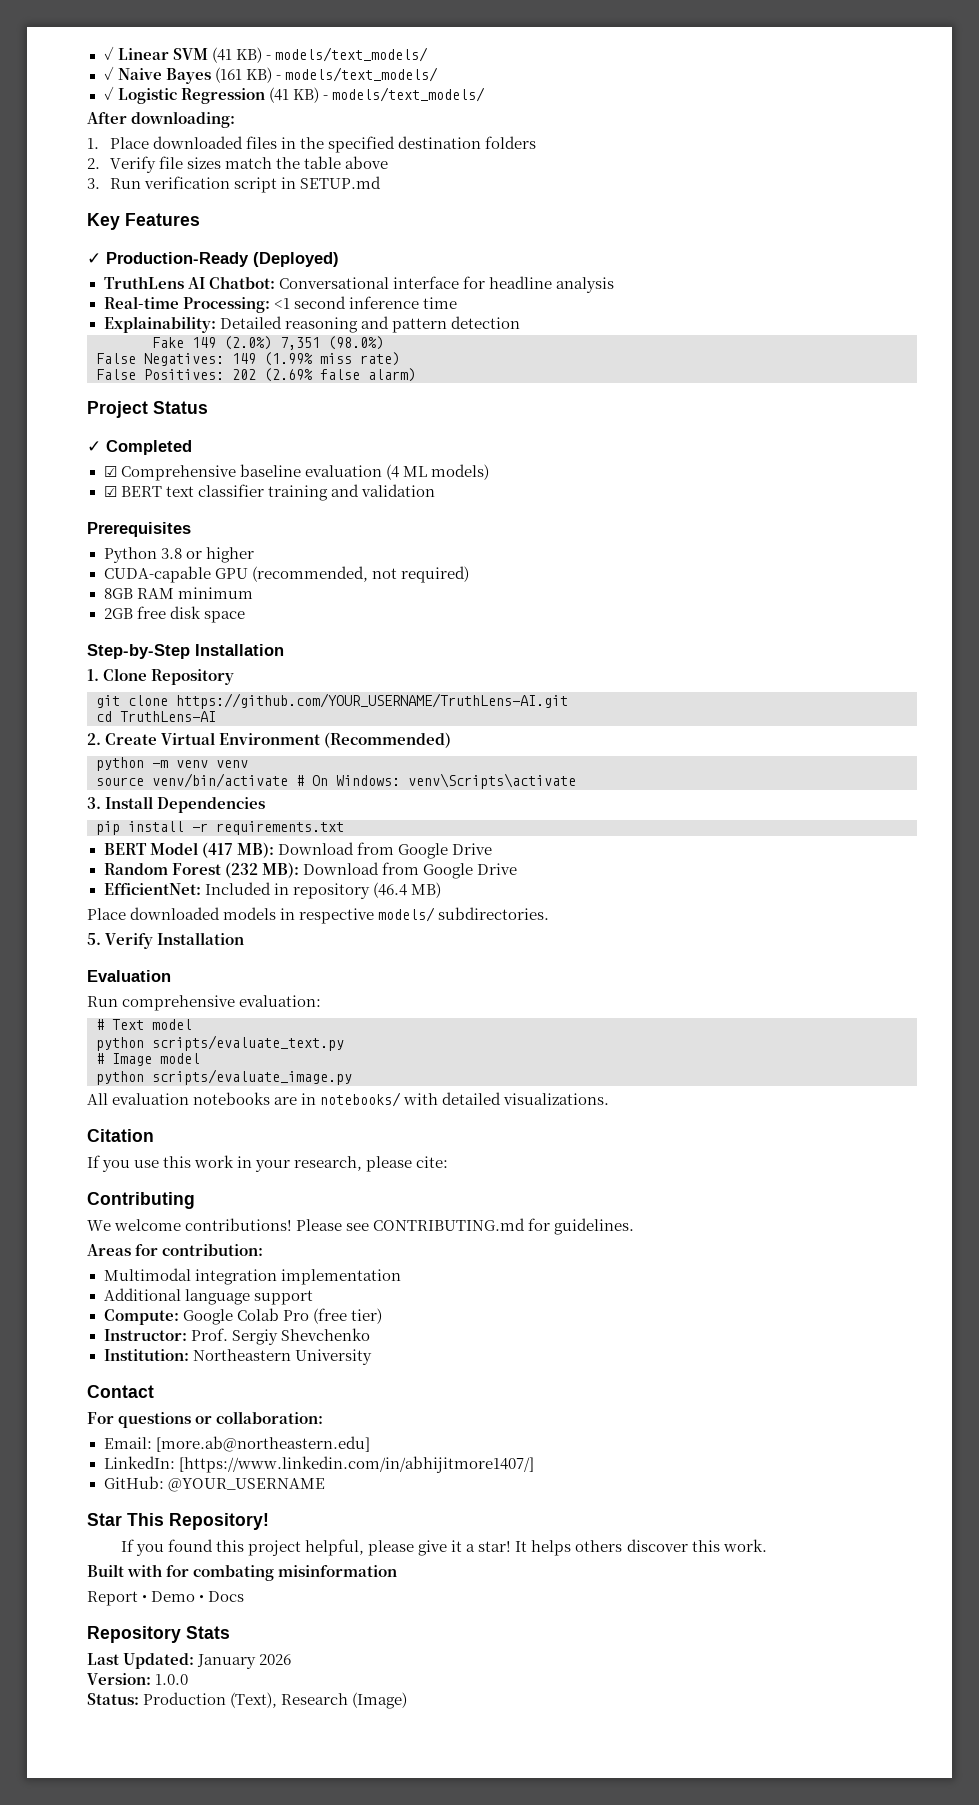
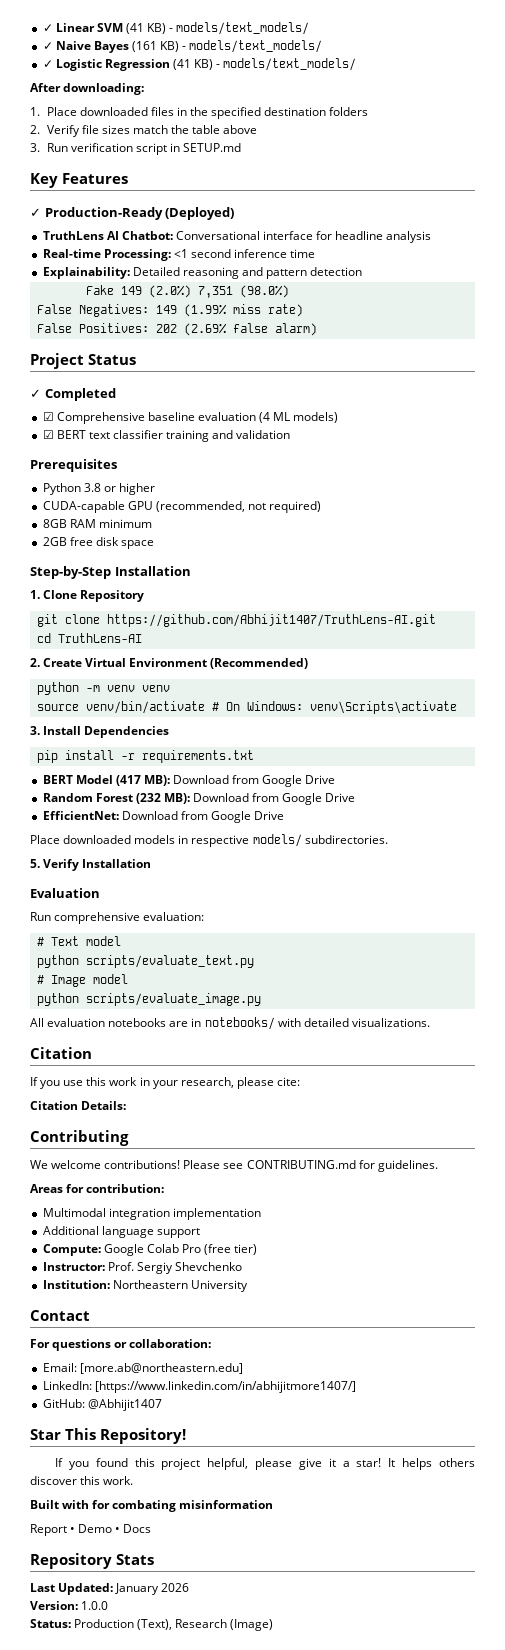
[176,693,568,709] https://github.com/YOUR_USERNAME/TruthLens-AI.git -> [106,614,436,627] https://github.com/Abhijit1407/TruthLens-AI.git
[204,882,441,899] Included in repository (46.4 MB) -> [121,811,285,823] Download from Google Drive
(449, 1162) none -> [30,1101,127,1110] // Citation Details:
[167,1478,325,1492] @YOUR_USERNAME -> [87,1399,162,1411] @Abhijit1407

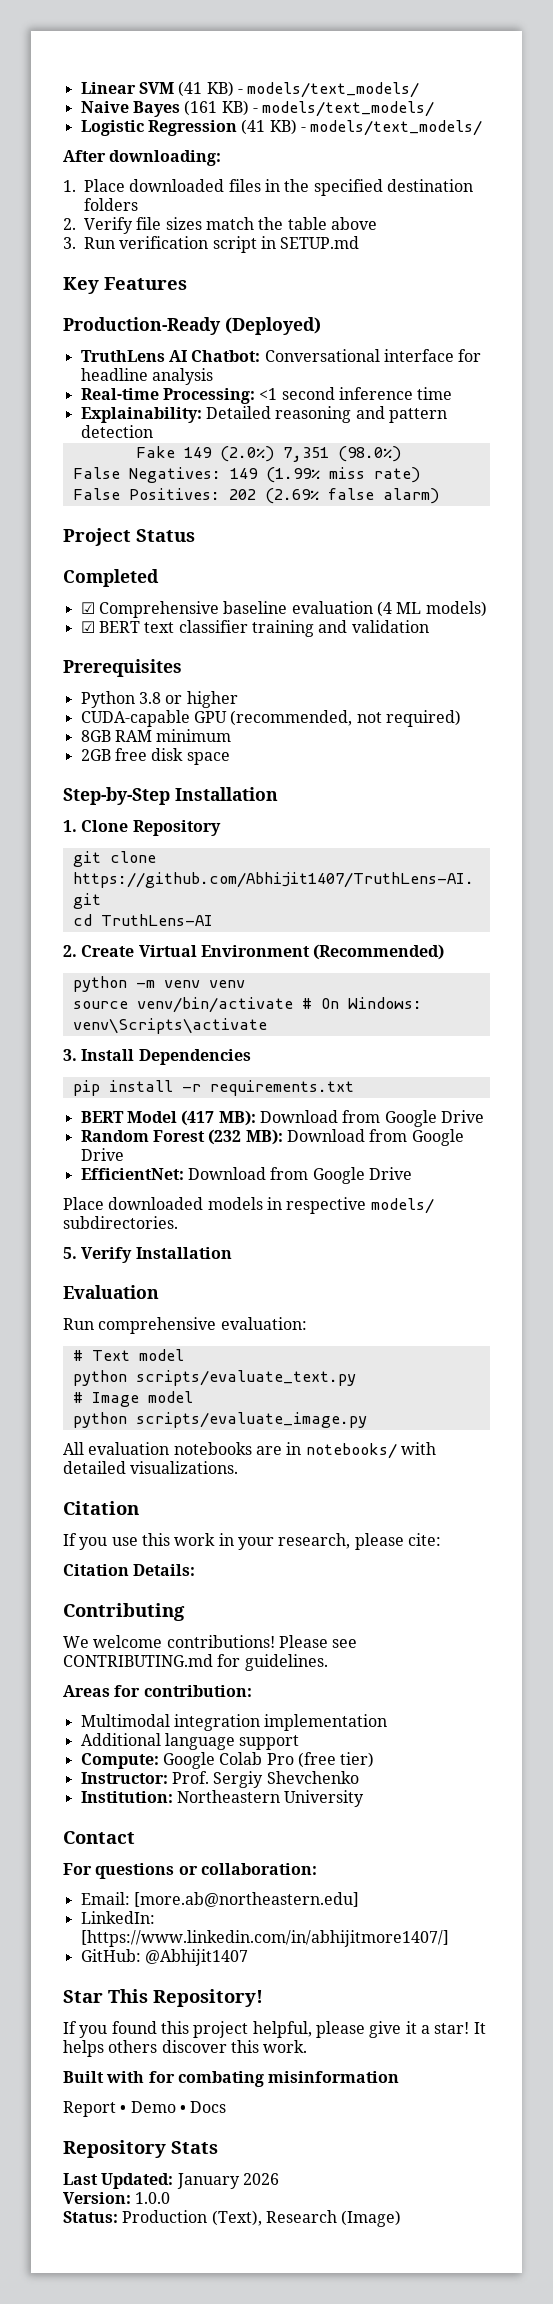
[42,24,53,32] ✓ -> (80, 88) none
[42,42,53,50] ✓ -> (420, 90) none
[42,60,53,68] ✓ -> (435, 109) none
[30,208,41,217] ✓ -> (187, 283) none
[30,389,41,398] ✓ -> (195, 535) none

